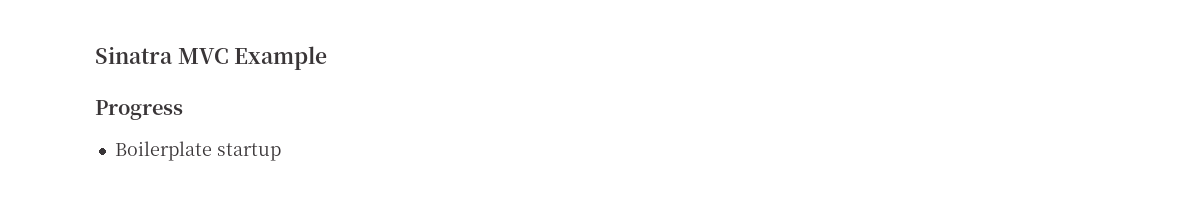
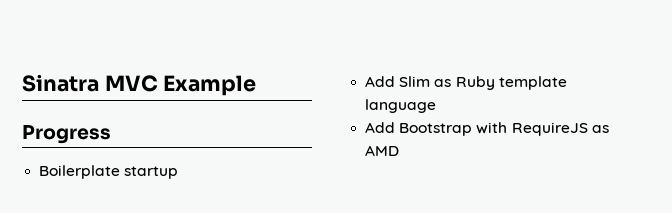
(281, 152) none -> [365,76,567,90] [365,99,437,113] [365,122,609,136] [365,145,400,156] // Add Slim as Ruby template language // Add Bootstrap with RequireJS as AMD

